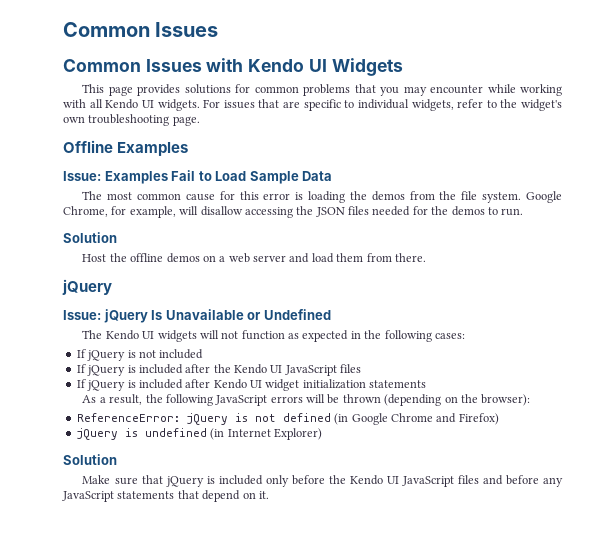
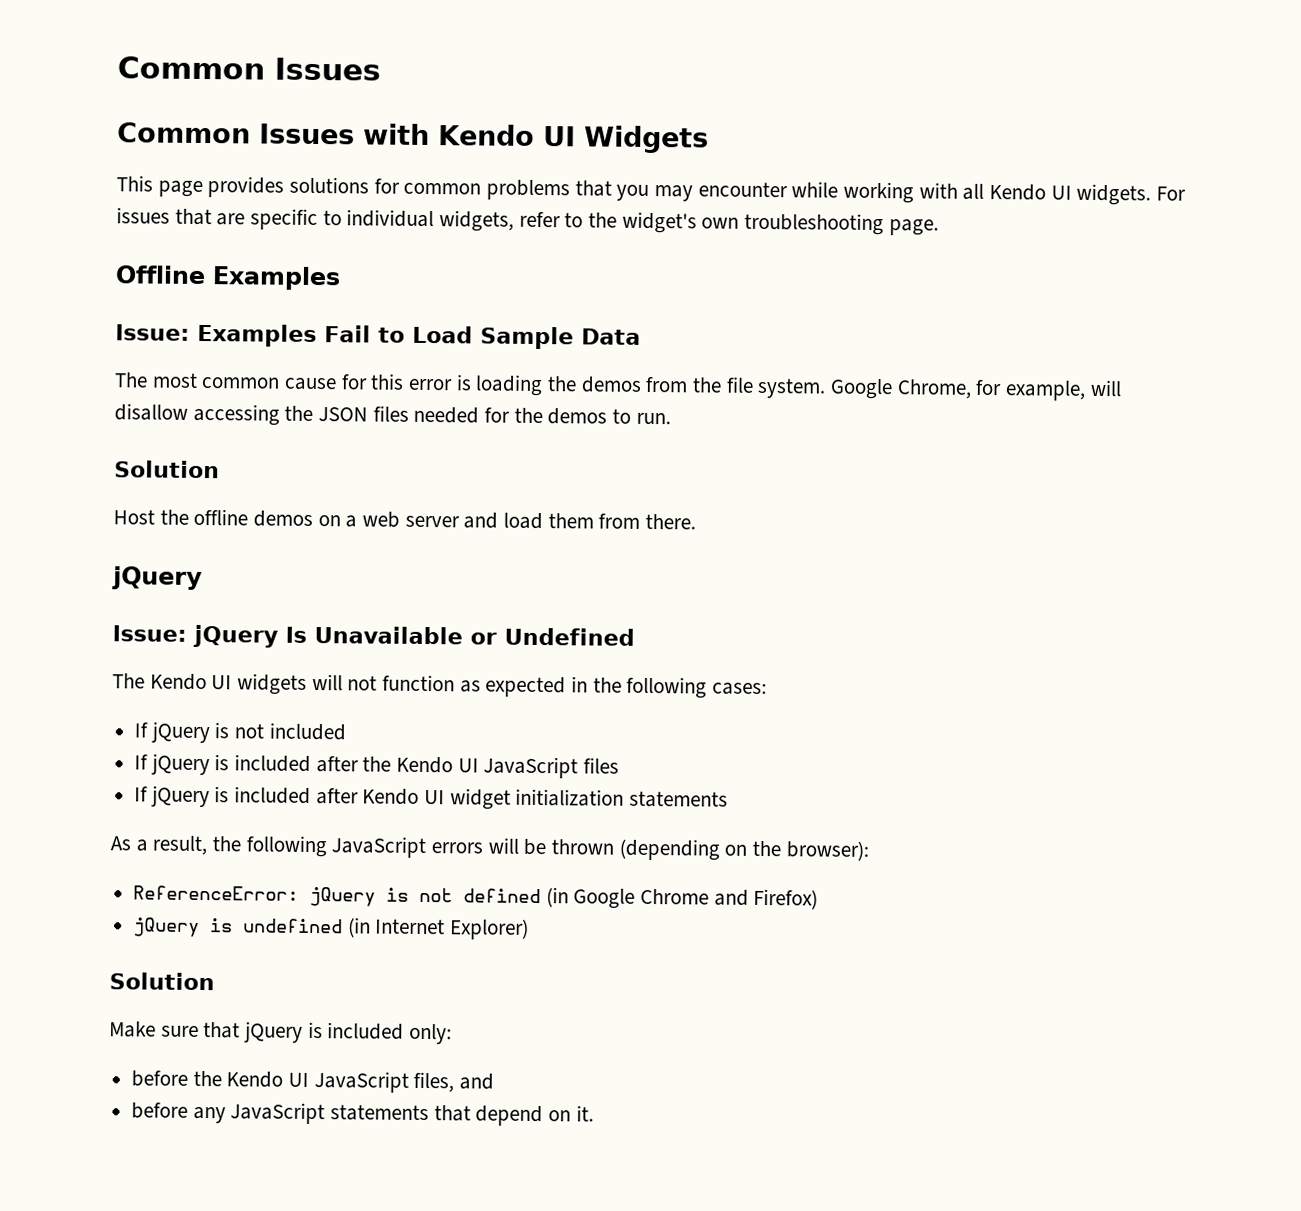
[265,475,289,487] only -> [409,1023,453,1045] only: //
[457,475,503,485] files and -> [413,1071,495,1093] files, and //

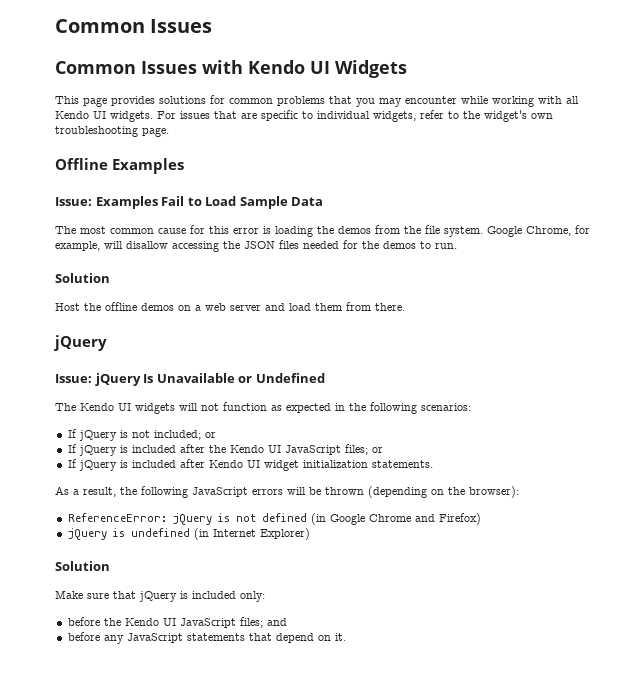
[712,682,768,696] cases: -> [421,403,471,411] scenarios:
[268,722,346,741] included -> [153,430,216,440] included; or
[583,757,620,774] files -> [344,444,383,455] files; or
[629,790,729,808] statements -> [371,460,433,468] statements.
[413,1071,455,1093] files, -> [239,617,263,628] files;

